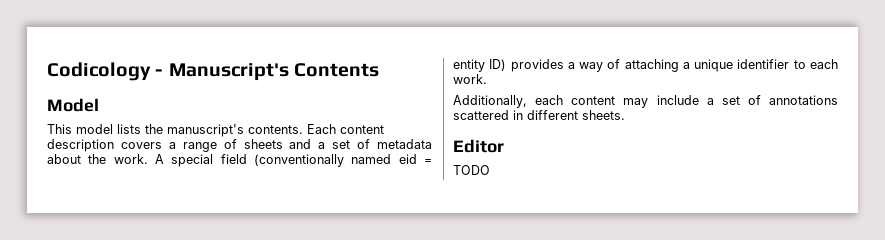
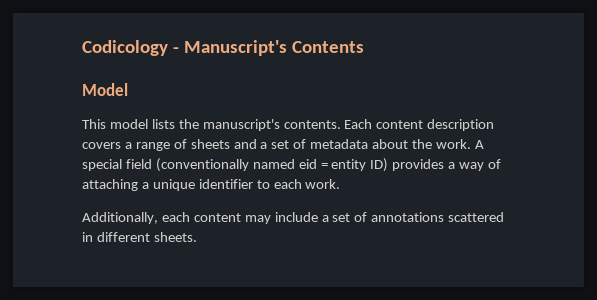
[453,139,504,153] [453,165,490,175] // Editor // TODO -> (197, 237) none

